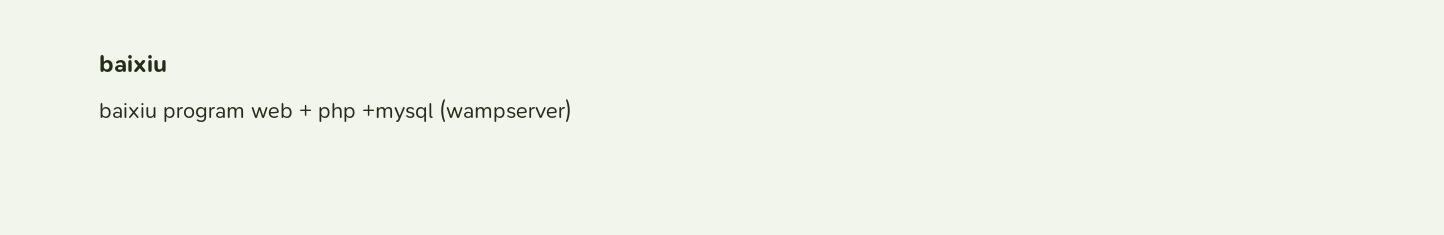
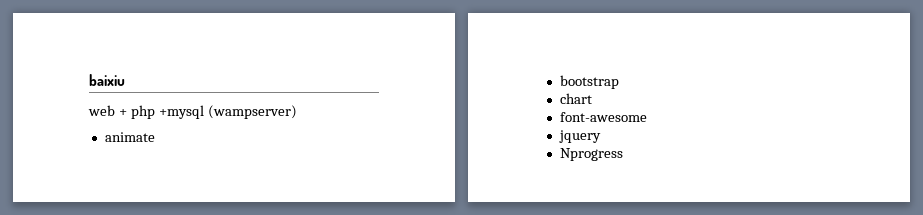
[99,103,245,122] baixiu program -> (125, 80) none
(572, 110) none -> [104,132,155,142] [559,75,619,89] [559,93,592,104] [559,112,647,122] [558,130,601,143] [559,148,623,161] // animate // bootstrap // chart // font-awesome // jquery // Nprogress

